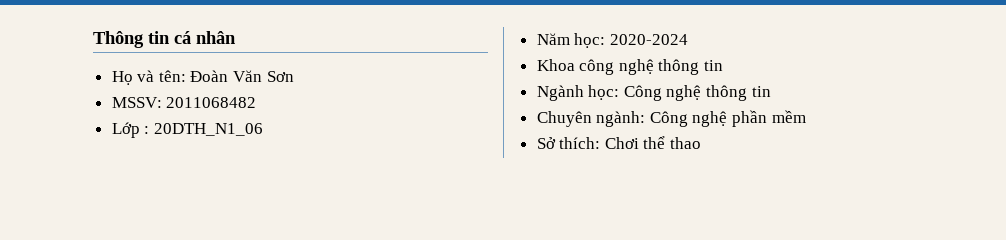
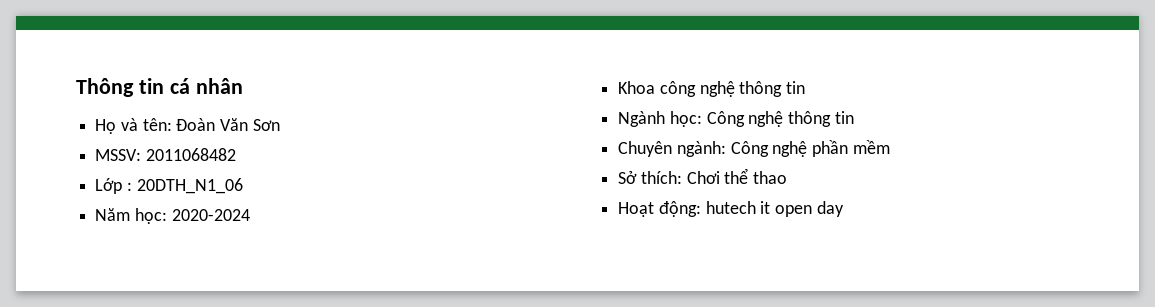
(702, 143) none -> [618,201,844,217] // Hoạt động: hutech it open day

